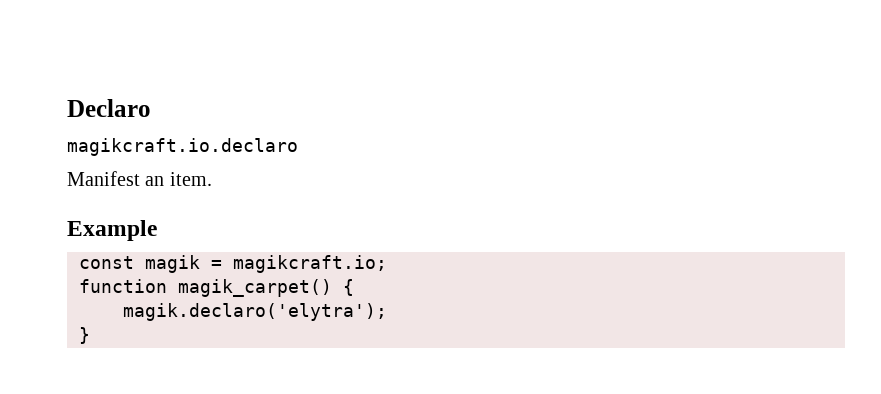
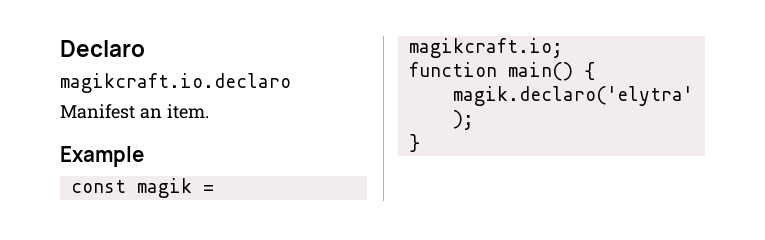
[178,279,332,297] magik_carpet() -> [507,62,573,81] main()

